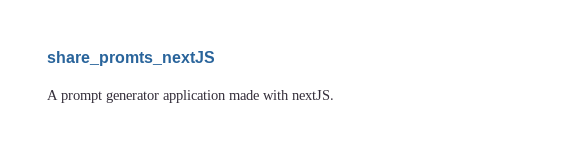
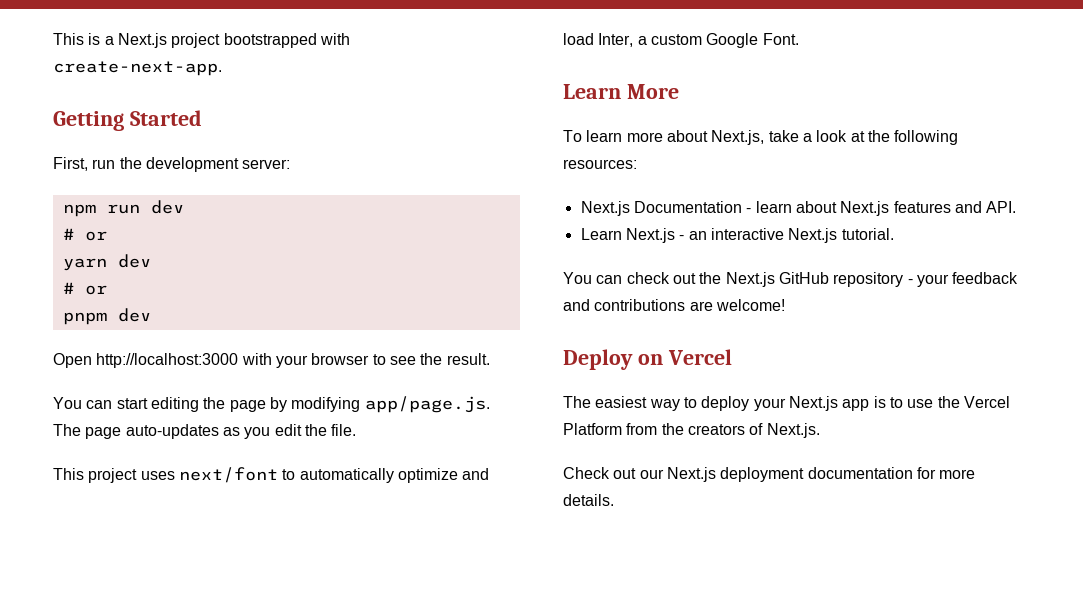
[47,51,215,66] [47,90,334,103] share_promts_nextJS // A prompt generator application made with nextJS. -> [53,33,350,48] [53,61,222,76] [53,110,202,131] [53,157,291,172] [62,200,184,217] [62,228,107,241] [62,254,151,271] [62,282,107,295] [62,308,151,325] [53,353,490,368] [53,396,490,413] [53,424,357,439] [53,467,490,483] [563,33,799,48] [563,84,679,99] [563,130,959,145] [563,159,637,169] [580,201,1017,216] [580,228,894,243] [563,272,1019,287] [563,299,785,311] [563,349,732,370] [563,396,1010,411] [563,423,820,438] [563,467,976,482] [563,494,614,506] This is a Next.js project bootstrapped with create-next-app. // Getting Started // First, run the development server: // npm run dev // # or // yarn dev // # or // pnpm dev // Open http://localhost:3000 with your browser to see the result. // You can start editing the page by modifying app/page.js. The page auto-updates as you edit the file. // This project uses next/font to automatically optimize and load Inter, a custom Google Font. // Learn More // To learn more about Next.js, take a look at the following resources: // Next.js Documentation - learn about Next.js features and API. // Learn Next.js - an interactive Next.js tutorial. // You can check out the Next.js GitHub repository - your feedback and contributions are welcome! // Deploy on Vercel // The easiest way to deploy your Next.js app is to use the Vercel Platform from the creators of Next.js. // Check out our Next.js deployment documentation for more details.

